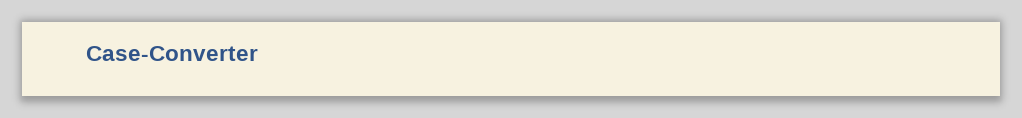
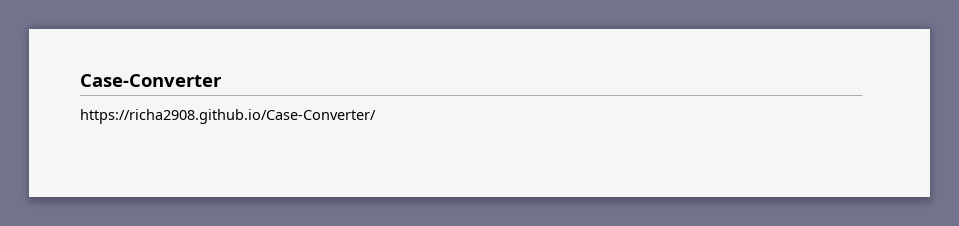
(258, 53) none -> [80,109,376,124] // https://richa2908.github.io/Case-Converter/

